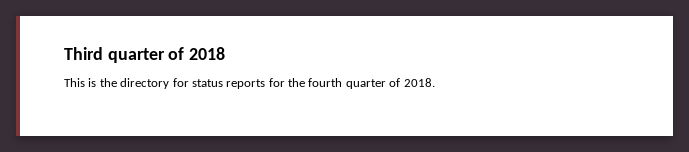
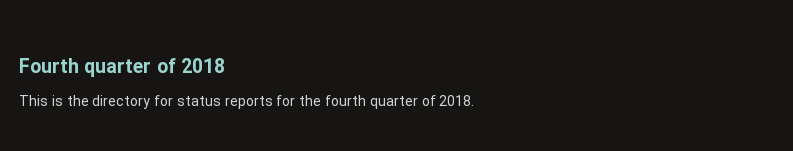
[64,47,103,60] Third -> [19,58,79,73] Fourth

